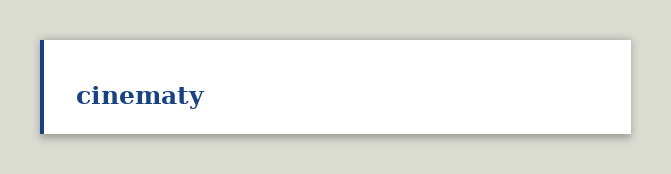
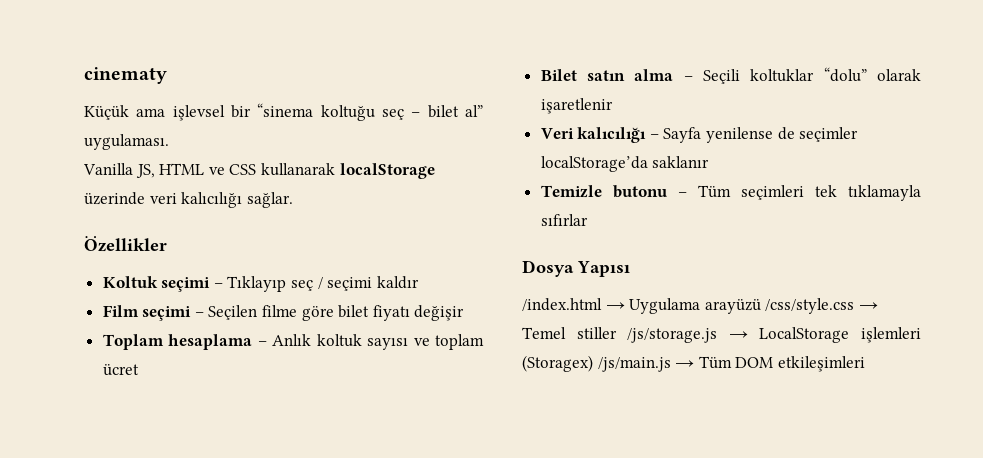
(205, 97) none -> [84,103,483,121] [84,134,169,150] [83,163,435,179] [84,192,293,208] [84,236,167,252] [102,276,419,292] [102,305,465,321] [102,334,485,350] [102,364,139,376] [540,67,921,84] [540,98,613,114] [540,127,859,143] [540,156,710,172] [540,185,921,201] [540,214,588,226] [522,260,630,277] [522,298,878,314] [522,327,921,343] [522,355,865,372] // Küçük ama işlevsel bir “sinema koltuğu seç – bilet al” uygulaması. // Vanilla JS, HTML ve CSS kullanarak localStorage üzerinde veri kalıcılığı sağlar. // Özellikler // Koltuk seçimi – Tıklayıp seç / seçimi kaldır // Film seçimi – Seçilen filme göre bilet fiyatı değişir // Toplam hesaplama – Anlık koltuk sayısı ve toplam ücret // Bilet satın alma – Seçili koltuklar “dolu” olarak işaretlenir // Veri kalıcılığı – Sayfa yenilense de seçimler localStorage’da saklanır // Temizle butonu – Tüm seçimleri tek tıklamayla sıfırlar // Dosya Yapısı // /index.html → Uygulama arayüzü /css/style.css → Temel stiller /js/storage.js → LocalStorage işlemleri (Storagex) /js/main.js → Tüm DOM etkileşimleri

